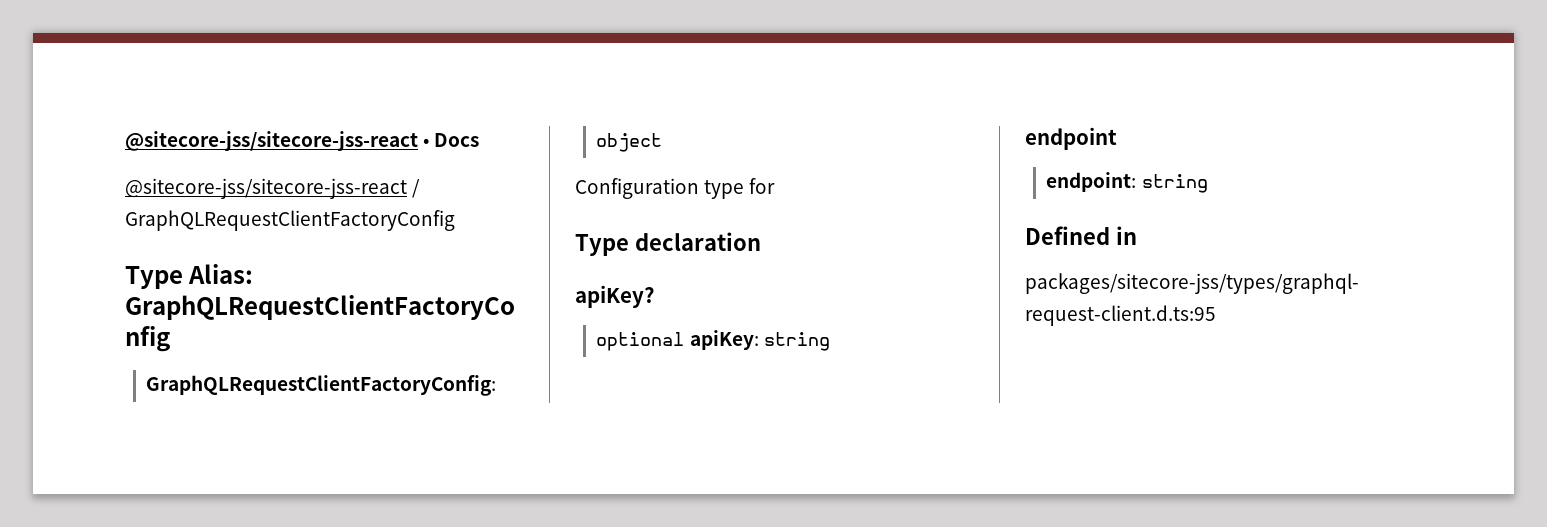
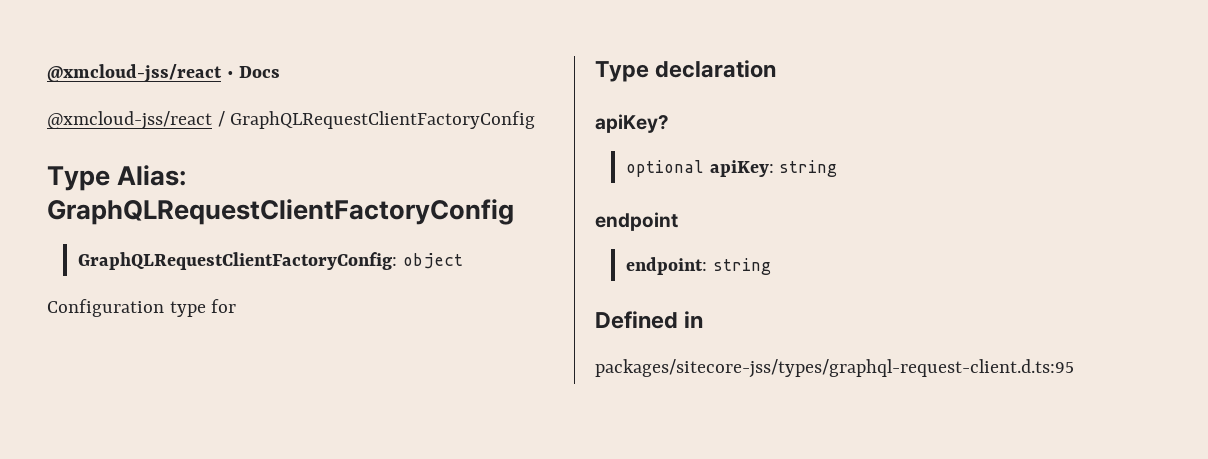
[125,131,418,151] @sitecore-jss/sitecore-jss-react -> [47,64,222,83] @xmcloud-jss/react
[125,178,407,199] @sitecore-jss/sitecore-jss-react -> [47,111,212,130] @xmcloud-jss/react

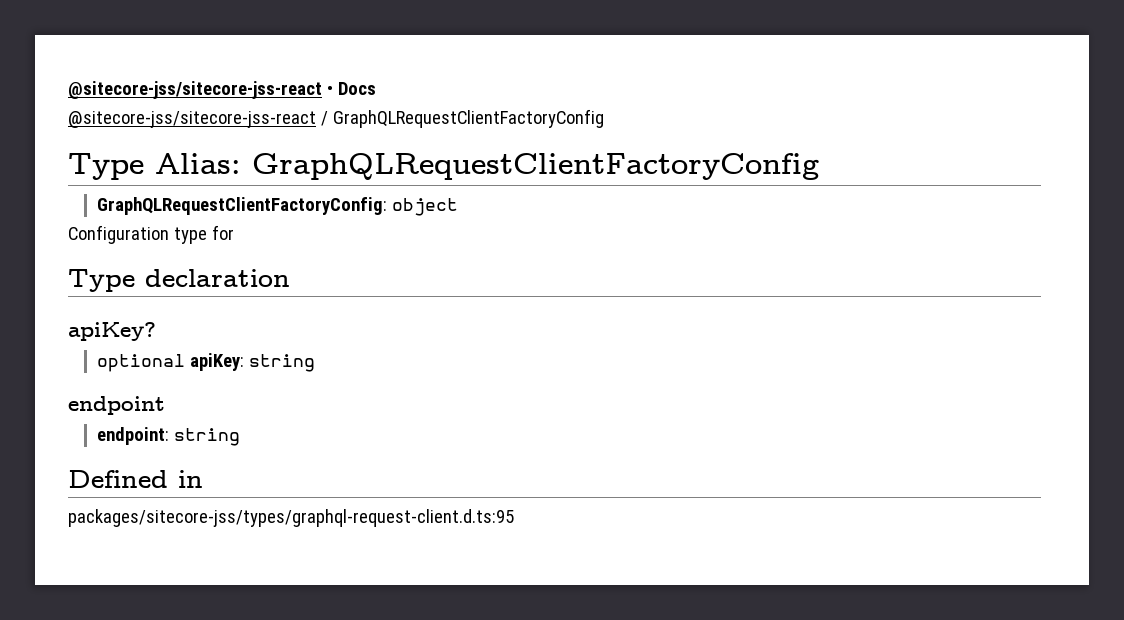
[47,64,222,83] @xmcloud-jss/react -> [68,81,322,99] @sitecore-jss/sitecore-jss-react
[47,111,212,130] @xmcloud-jss/react -> [68,111,316,128] @sitecore-jss/sitecore-jss-react

